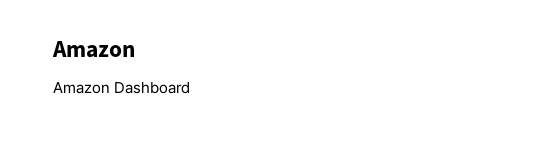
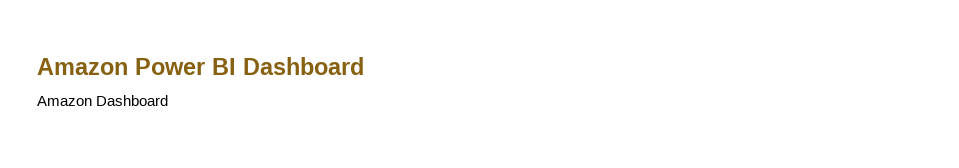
[52,41,135,58] Amazon -> [37,57,364,75] Amazon Power BI Dashboard

